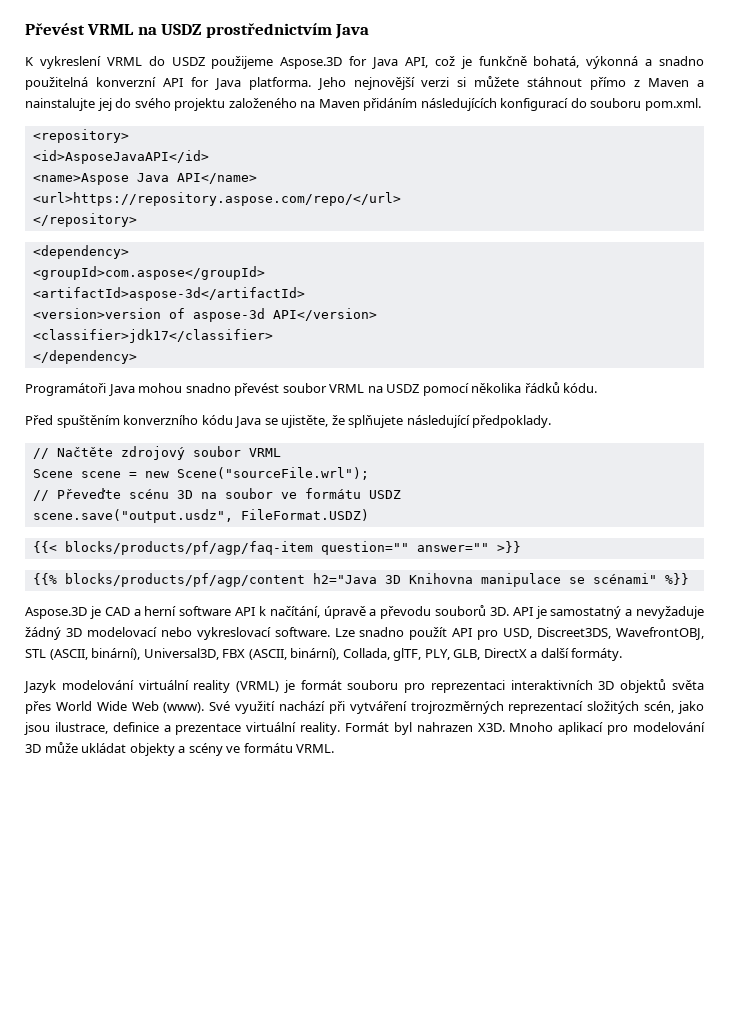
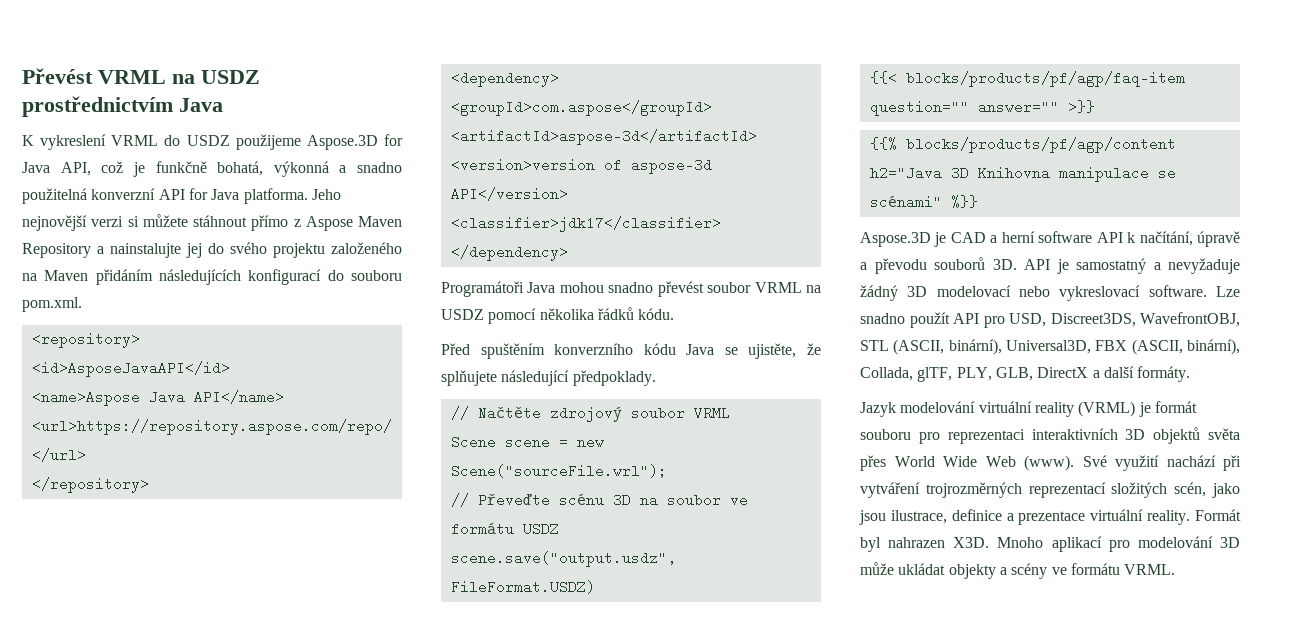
[648,78,690,87] Maven -> [305,216,402,231] [22,243,91,258] Aspose Maven Repository

